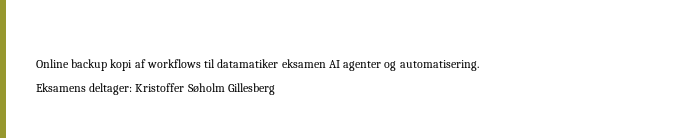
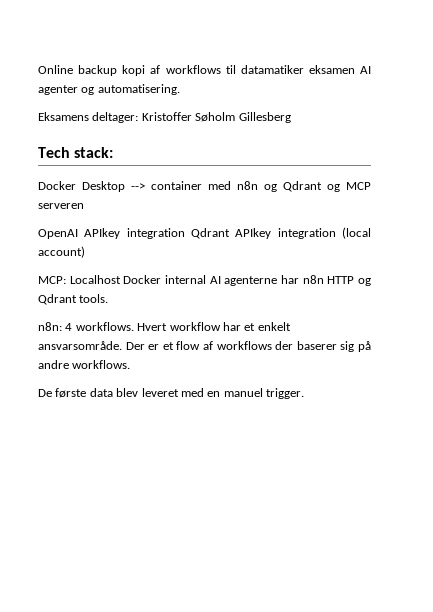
(275, 89) none -> [38,147,114,158] [38,181,371,192] [38,203,84,209] [38,227,372,239] [38,246,85,258] [38,275,372,286] [38,294,109,305] [38,322,291,331] [38,341,371,352] [38,360,131,369] [38,388,304,399] // Tech stack: // Docker Desktop --> container med n8n og Qdrant og MCP serveren // OpenAI APIkey integration Qdrant APIkey integration (local account) // MCP: Localhost Docker internal AI agenterne har n8n HTTP og Qdrant tools. // n8n: 4 workflows. Hvert workflow har et enkelt ansvarsområde. Der er et flow af workflows der baserer sig på andre workflows. // De første data blev leveret med en manuel trigger.

